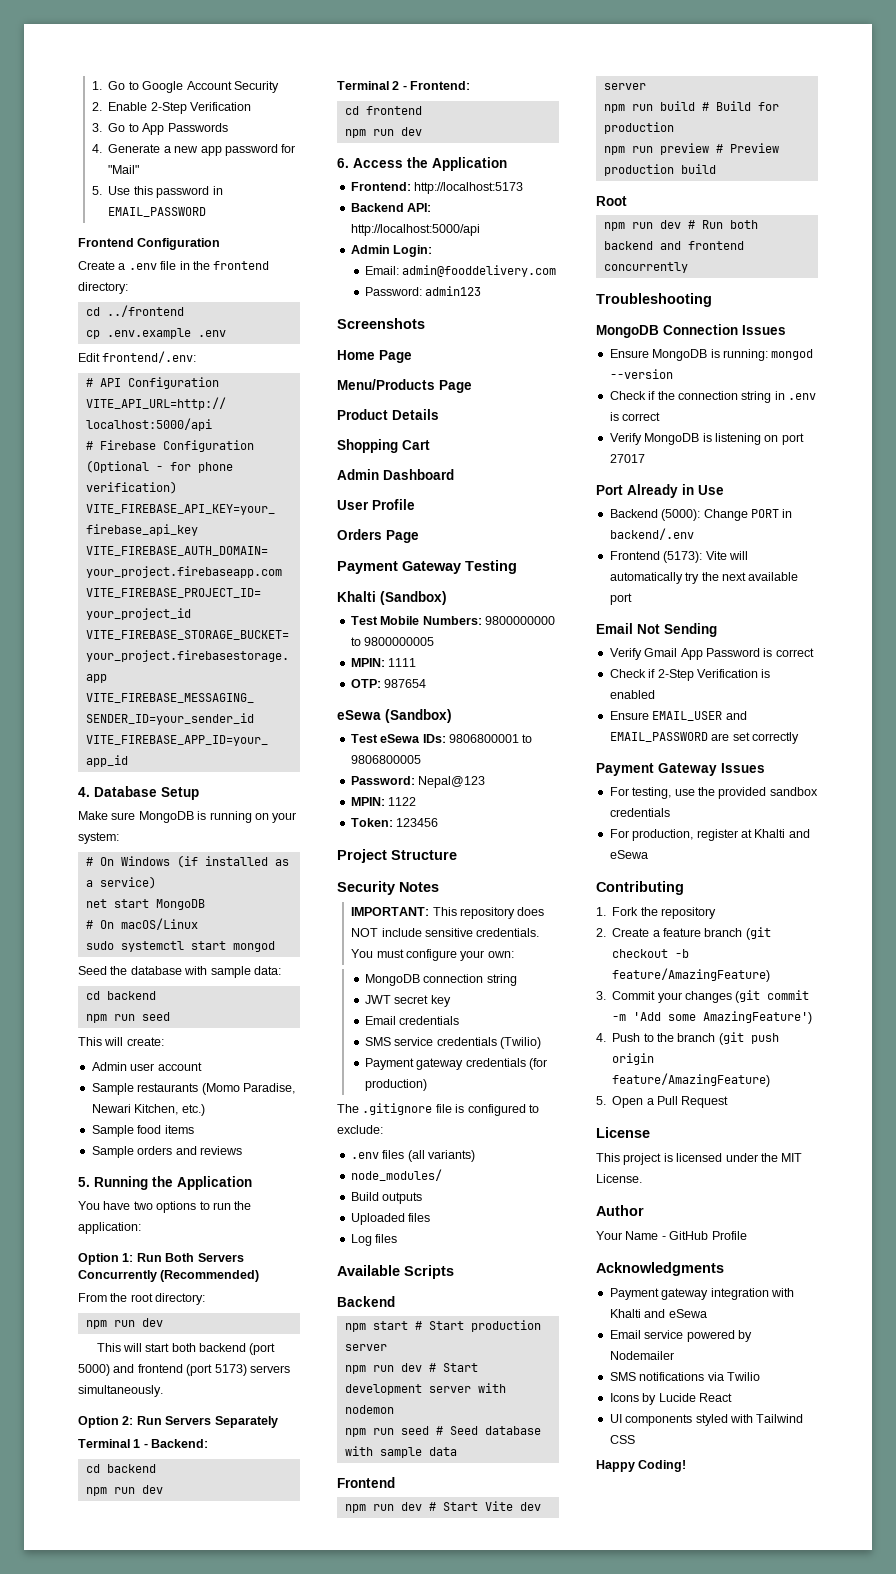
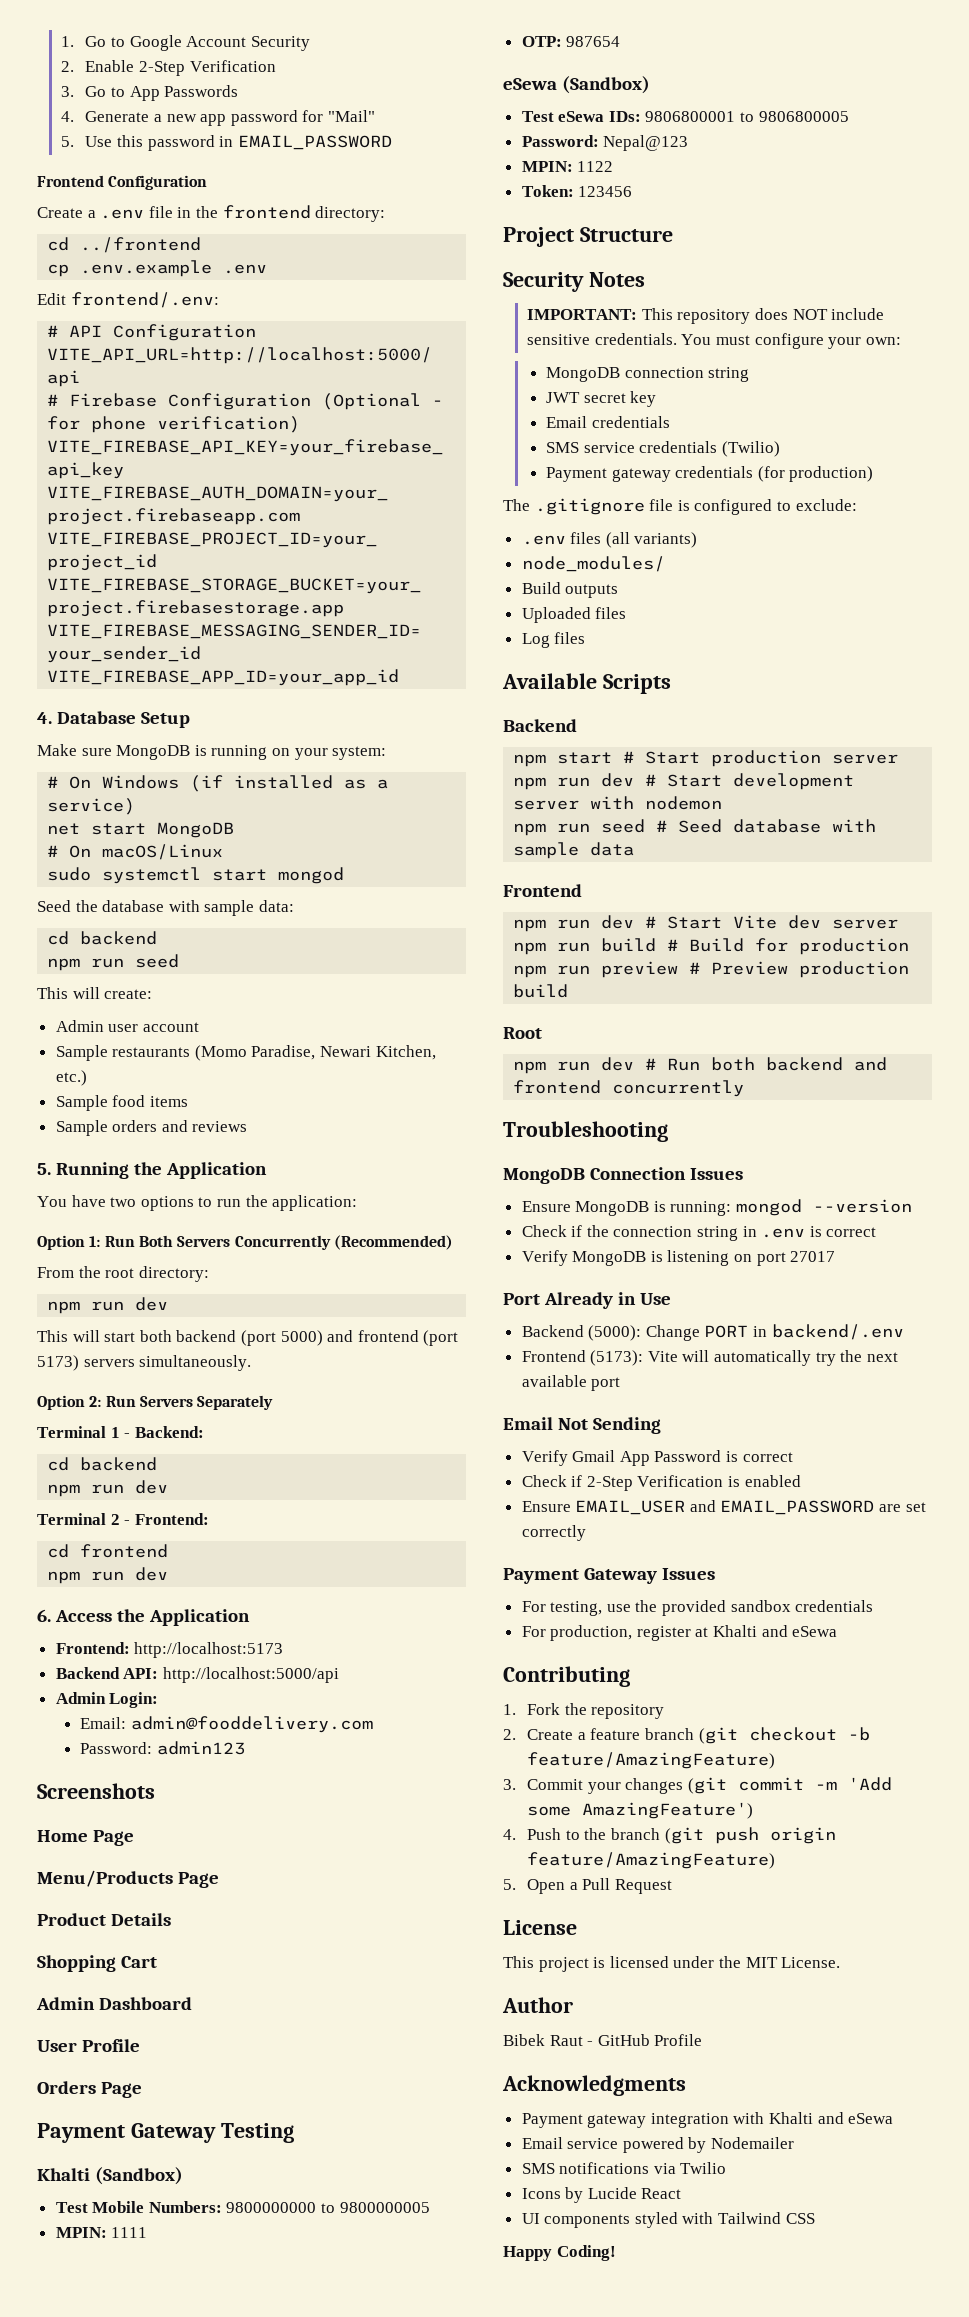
[596,1231,659,1240] Your Name -> [503,2034,583,2046] Bibek Raut

